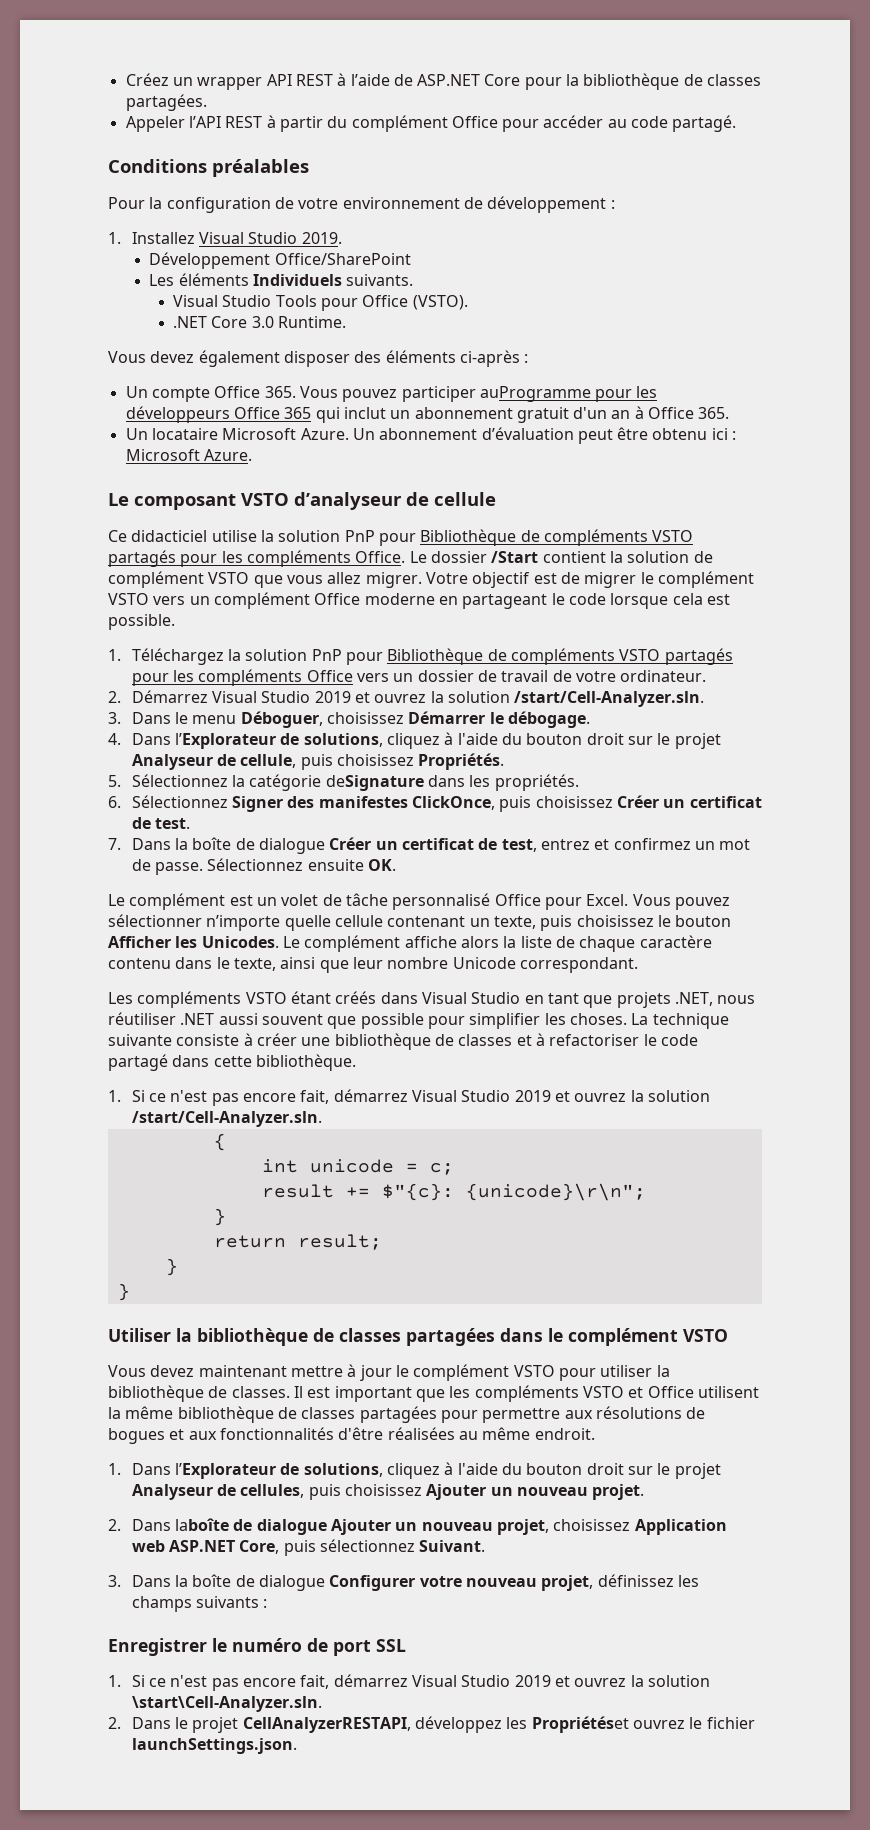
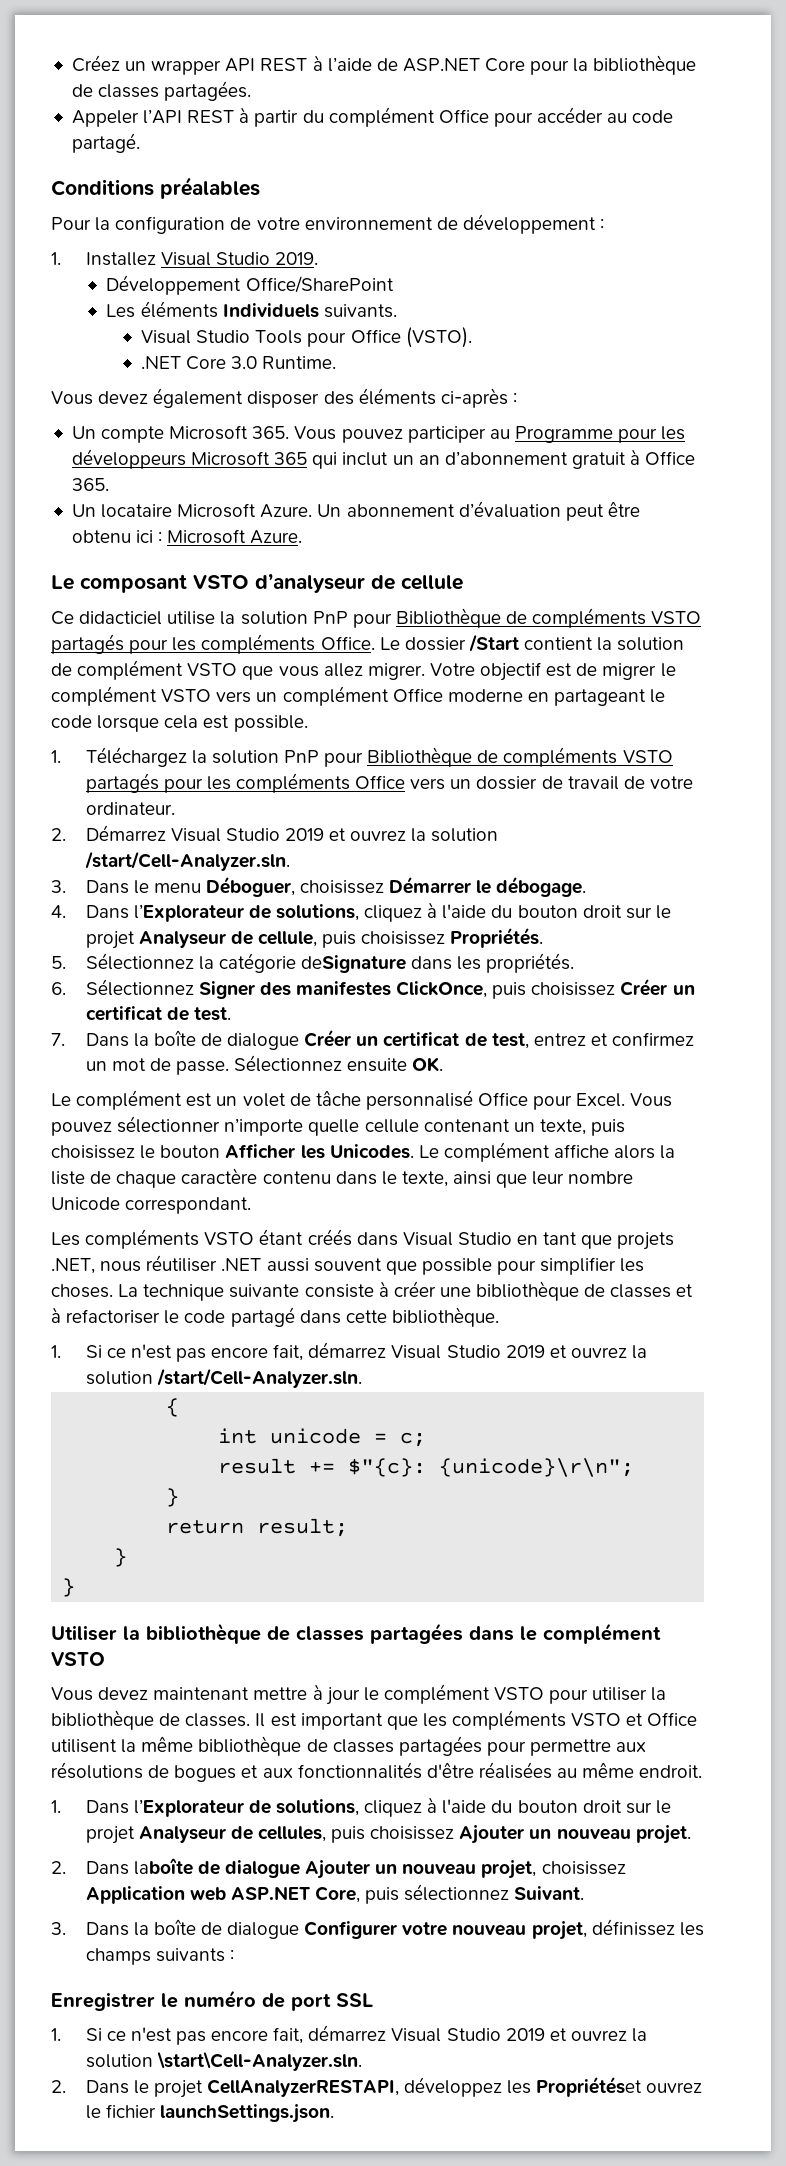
[214,386,261,398] Office -> [169,425,249,440] Microsoft
[479,386,591,402] auProgramme -> [489,426,613,443] au Programme
[233,407,280,419] Office -> [191,451,271,466] Microsoft
[414,407,631,423] abonnement gratuit d'un an -> [418,451,626,469] an d’abonnement gratuit

